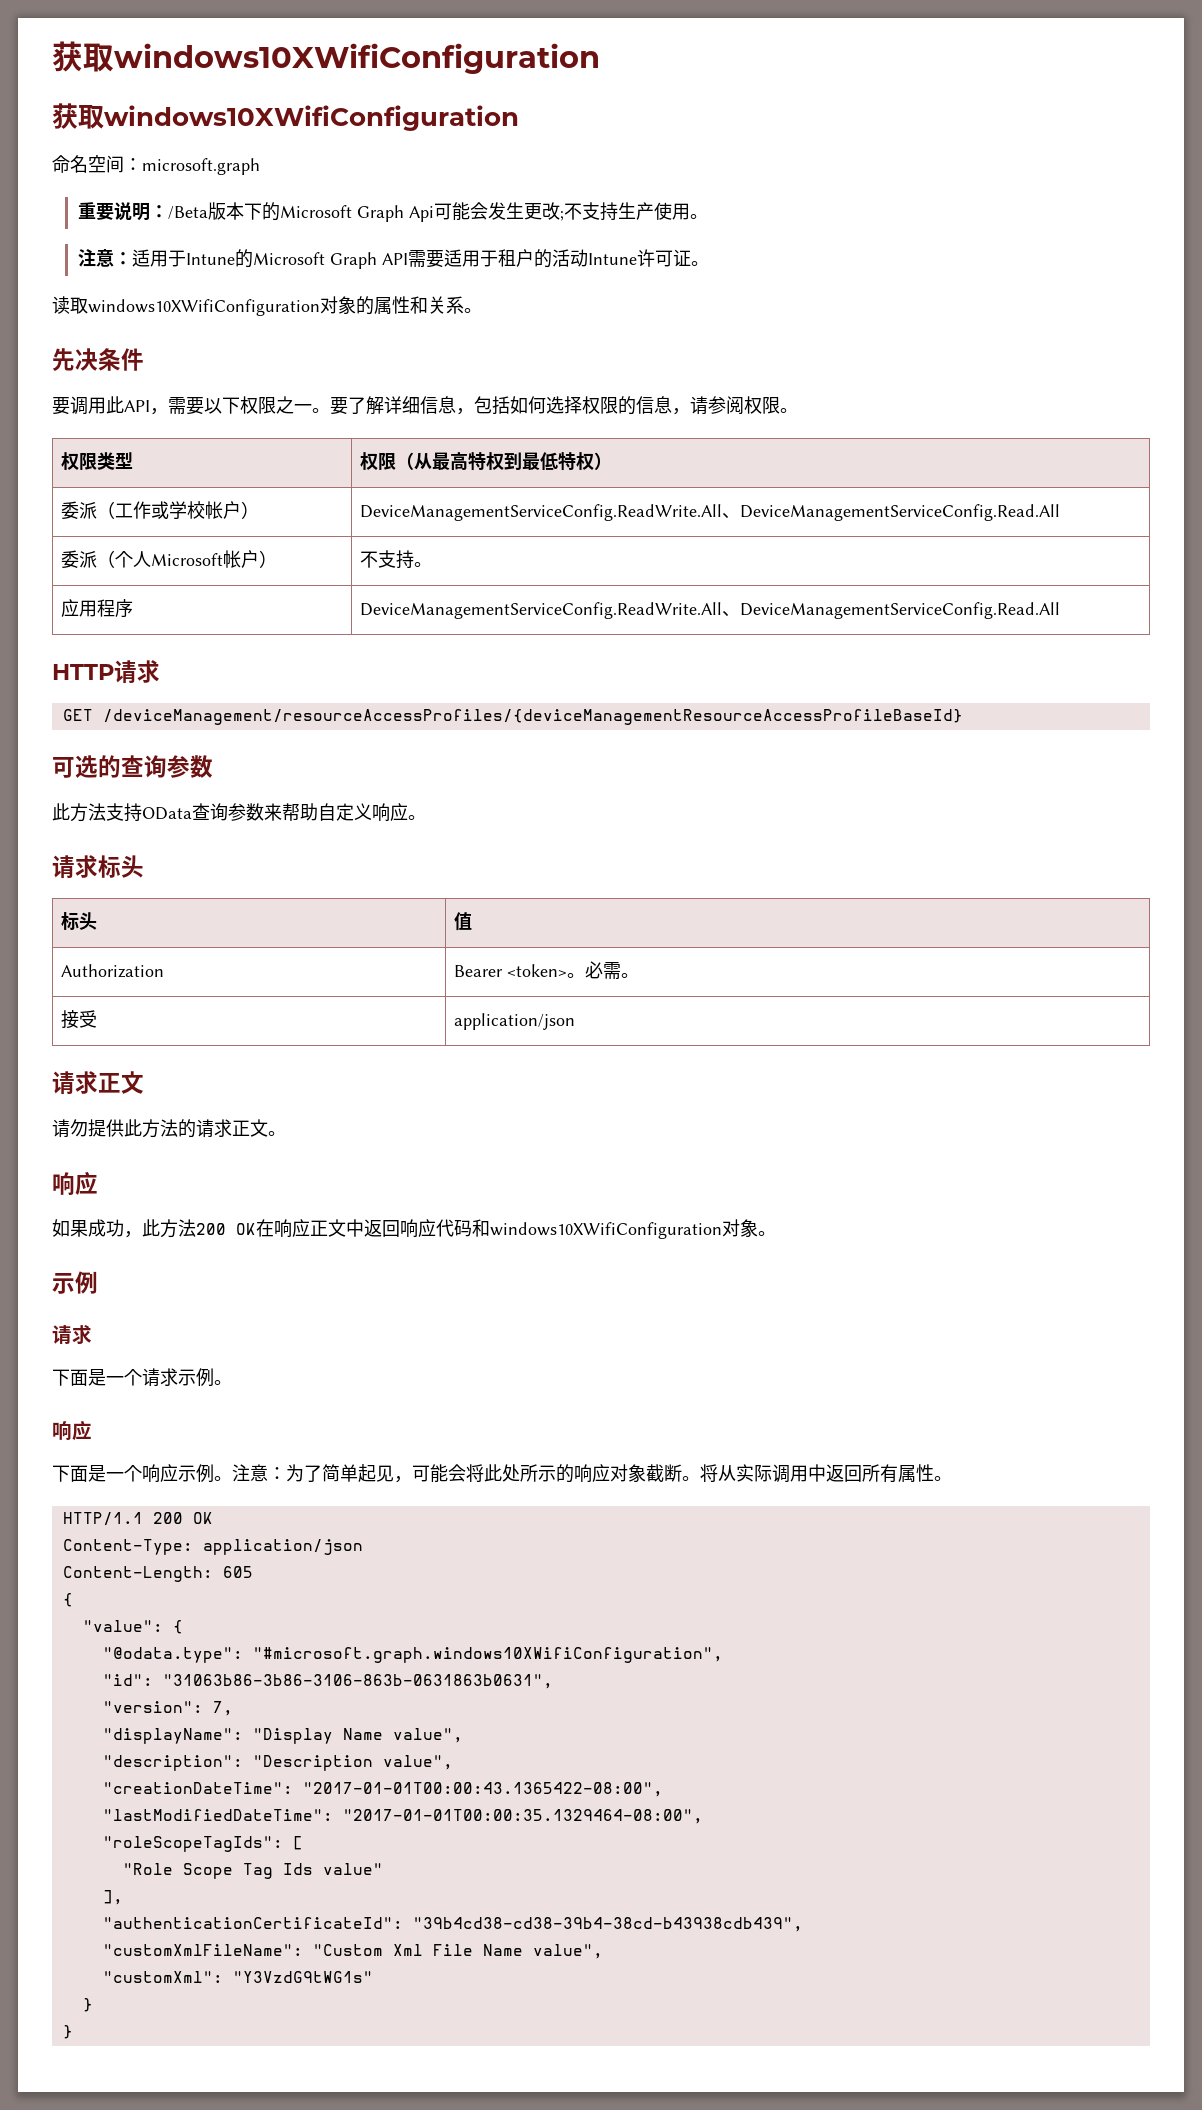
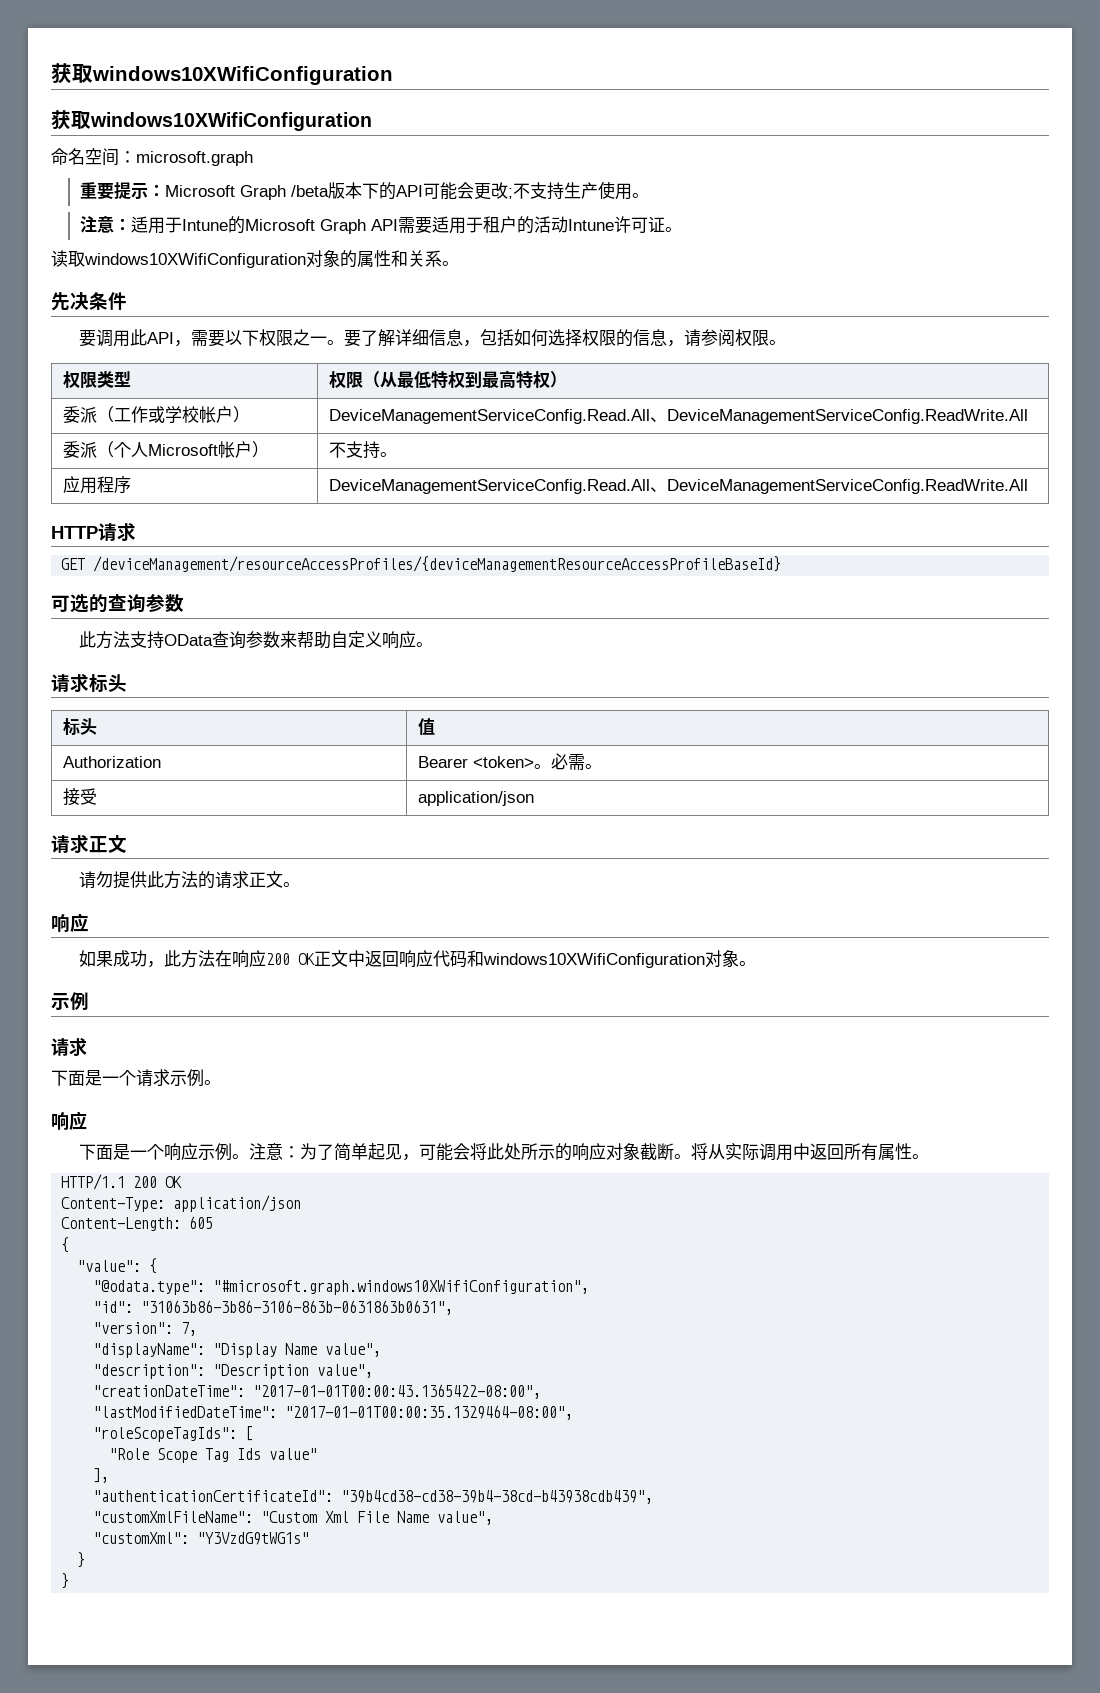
[113,202,524,222] 说明：/Beta版本下的Microsoft Graph Api可能会发生 -> [113,182,474,200] 提示：Microsoft Graph /beta版本下的API可能会
[449,452,468,470] 高 -> [413,371,431,388] 低
[539,452,558,470] 低 -> [498,370,516,388] 高
[359,504,1060,521] DeviceManagementServiceConfig.ReadWrite.All、DeviceManagementServiceConfig.Read.All -> [328,409,1028,424] DeviceManagementServiceConfig.Read.All、DeviceManagementServiceConfig.ReadWrite.All
[359,602,1060,619] DeviceManagementServiceConfig.ReadWrite.All、DeviceManagementServiceConfig.Read.All -> [328,479,1028,494] DeviceManagementServiceConfig.Read.All、DeviceManagementServiceConfig.ReadWrite.All
[196,1219,310,1238] 200 OK在响应 -> [214,950,315,968] 在响应200 OK

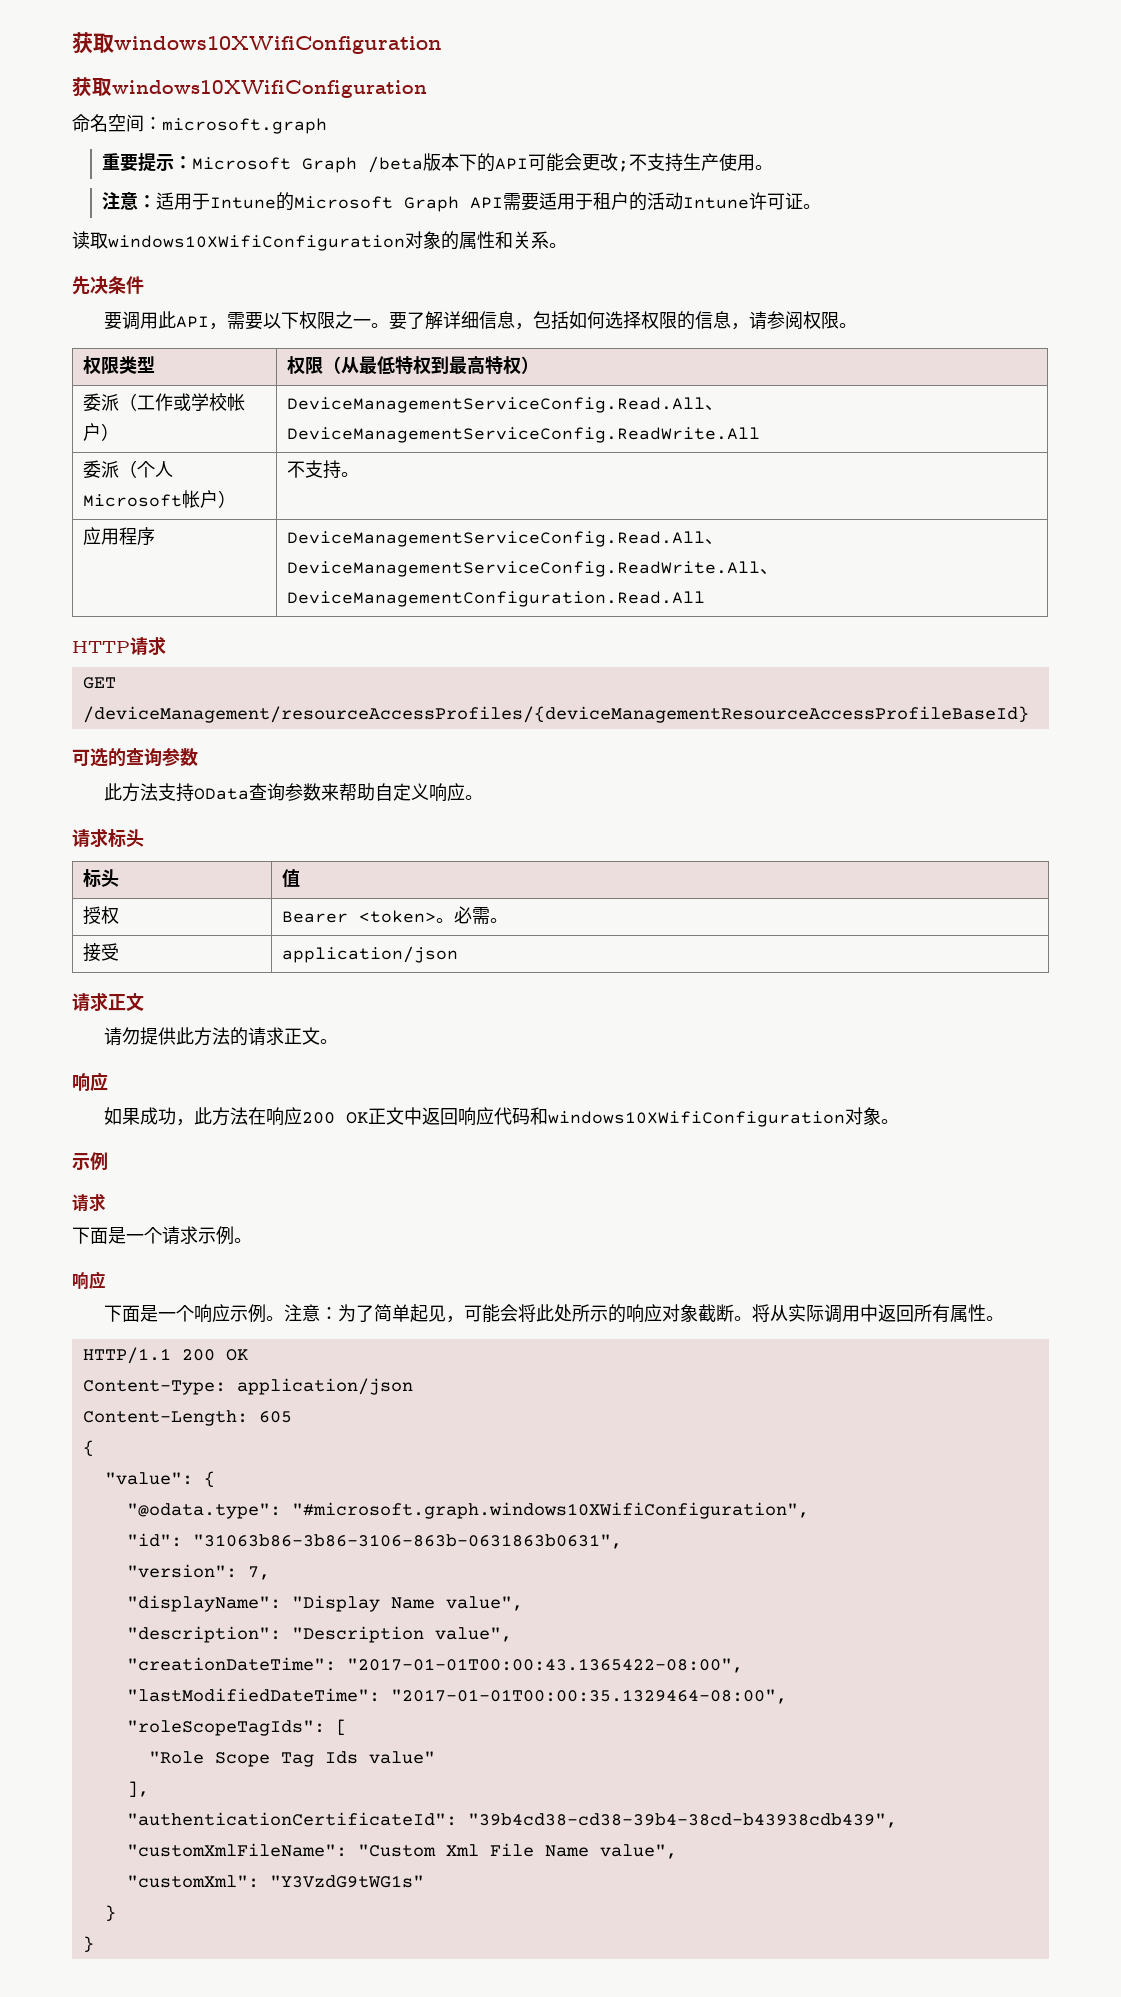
(1028, 486) none -> [760,569,779,575] [287,591,706,607] 、DeviceManagementConfiguration.Read.All
[62,756,161,768] Authorization -> [83,906,120,925] 授权

